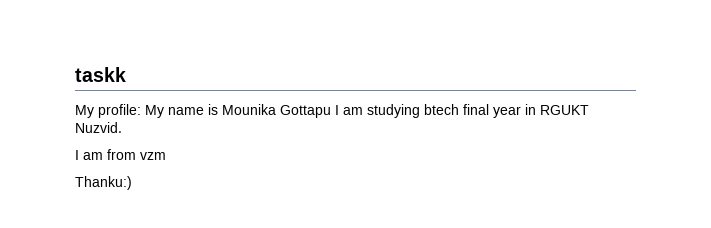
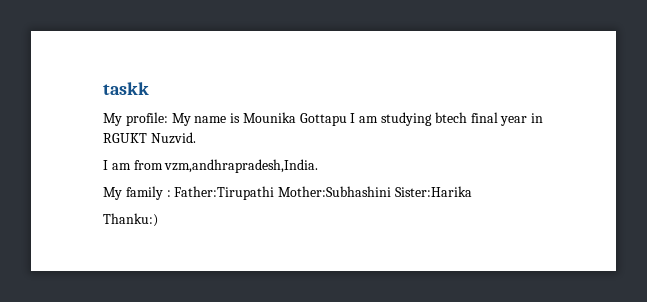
[140,152,166,160] vzm -> [164,159,319,173] [103,186,472,200] vzm,andhrapradesh,India. // My family : Father:Tirupathi Mother:Subhashini Sister:Harika

